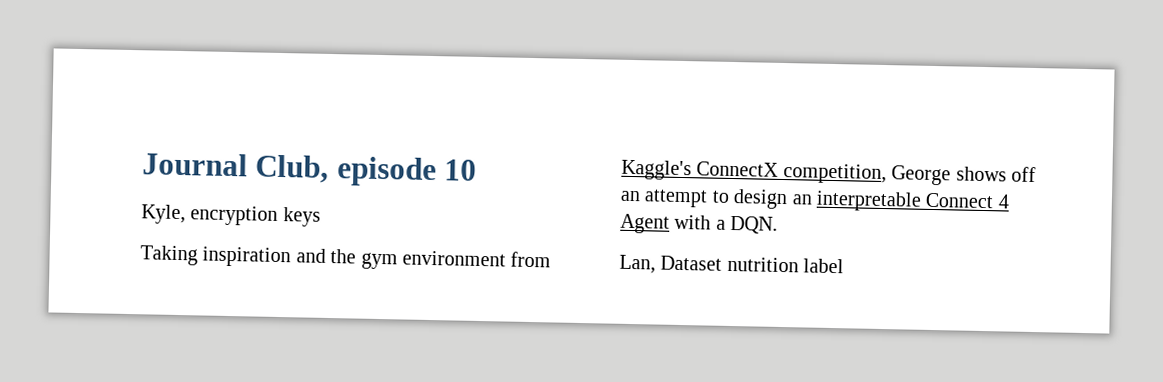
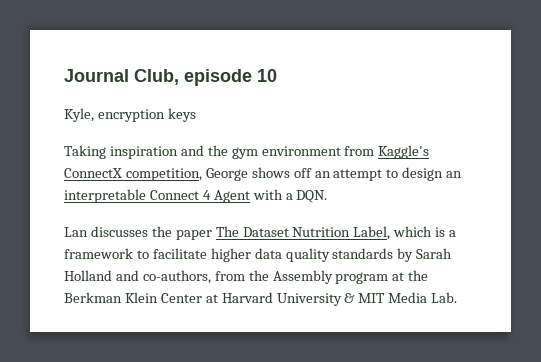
[619,254,845,274] Lan, Dataset nutrition label -> [64,226,457,240] [64,248,453,262] [64,270,429,284] [64,292,458,306] Lan discusses the paper The Dataset Nutrition Label, which is a framework to facilitate higher data quality standards by Sarah Holland and co-authors, from the Assembly program at the Berkman Klein Center at Harvard University & MIT Media Lab.

